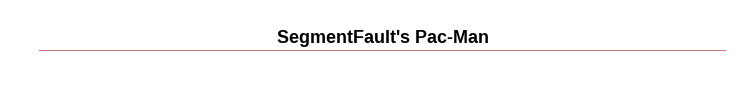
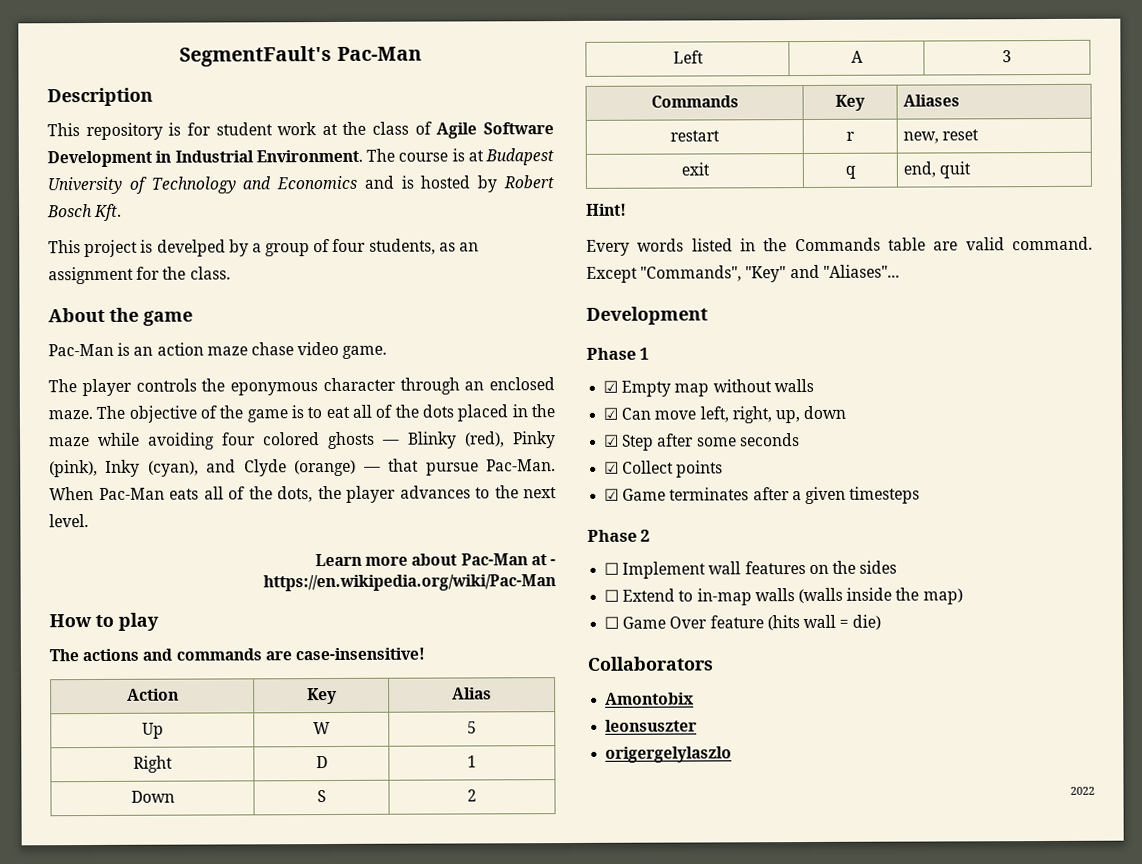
(489, 36) none -> [47,87,153,107] [47,121,554,141] [47,148,554,168] [47,175,554,195] [47,203,123,221] [48,238,480,258] [48,266,231,285] [48,307,193,326] [48,341,388,359] [48,377,555,397] [48,404,555,423] [49,431,556,450] [49,458,556,478] [49,485,557,503] [49,514,89,528] [315,553,556,567] [263,574,556,592] [49,612,159,631] [49,647,425,662] [126,688,179,701] [306,687,337,705] [452,687,492,700] [141,722,164,739] [313,722,331,735] [467,721,477,734] [133,755,173,773] [315,756,328,769] [467,755,477,768] [130,790,175,803] [317,790,326,803] [467,789,477,802] [672,50,704,64] [850,50,863,63] [1002,50,1012,63] [650,95,739,108] [835,94,865,111] [903,94,961,107] [670,130,720,142] [846,131,855,141] [903,129,980,144] [680,162,710,176] [844,165,856,179] [903,161,972,179] [586,203,627,216] [586,236,1093,256] [586,264,900,283] [586,306,708,325] [586,347,650,360] [603,378,814,397] [603,405,847,424] [604,433,800,451] [604,460,724,478] [604,486,921,505] [587,529,651,542] [604,560,898,579] [604,587,963,606] [604,614,882,631] [587,656,713,671] [605,692,695,705] [605,719,698,732] [605,746,733,763] [1070,786,1095,795] // Description // This repository is for student work at the class of Agile Software Development in Industrial Environment. The course is at Budapest University of Technology and Economics and is hosted by Robert Bosch Kft. // This project is develped by a group of four students, as an assignment for the class. // About the game // Pac-Man is an action maze chase video game. // The player controls the eponymous character through an enclosed maze. The objective of the game is to eat all of the dots placed in the maze while avoiding four colored ghosts — Blinky (red), Pinky (pink), Inky (cyan), and Clyde (orange) — that pursue Pac-Man. When Pac-Man eats all of the dots, the player advances to the next level. // Learn more about Pac-Man at - https://en.wikipedia.org/wiki/Pac-Man // How to play // The actions and commands are case-insensitive! // Action | Key | Alias // Up | W | 5 // Right | D | 1 // Down | S | 2 // Left | A | 3 // Commands | Key | Aliases // restart | r | new, reset // exit | q | end, quit // Hint! // Every words listed in the Commands table are valid command. Except "Commands", "Key" and "Aliases"... // Development // Phase 1 // ☑ Empty map without walls // ☑ Can move left, right, up, down // ☑ Step after some seconds // ☑ Collect points // ☑ Game terminates after a given timesteps // Phase 2 // ☐ Implement wall features on the sides // ☐ Extend to in-map walls (walls inside the map) // ☐ Game Over feature (hits wall = die) // Collaborators // Amontobix // leonsuszter // origergelylaszlo // 2022

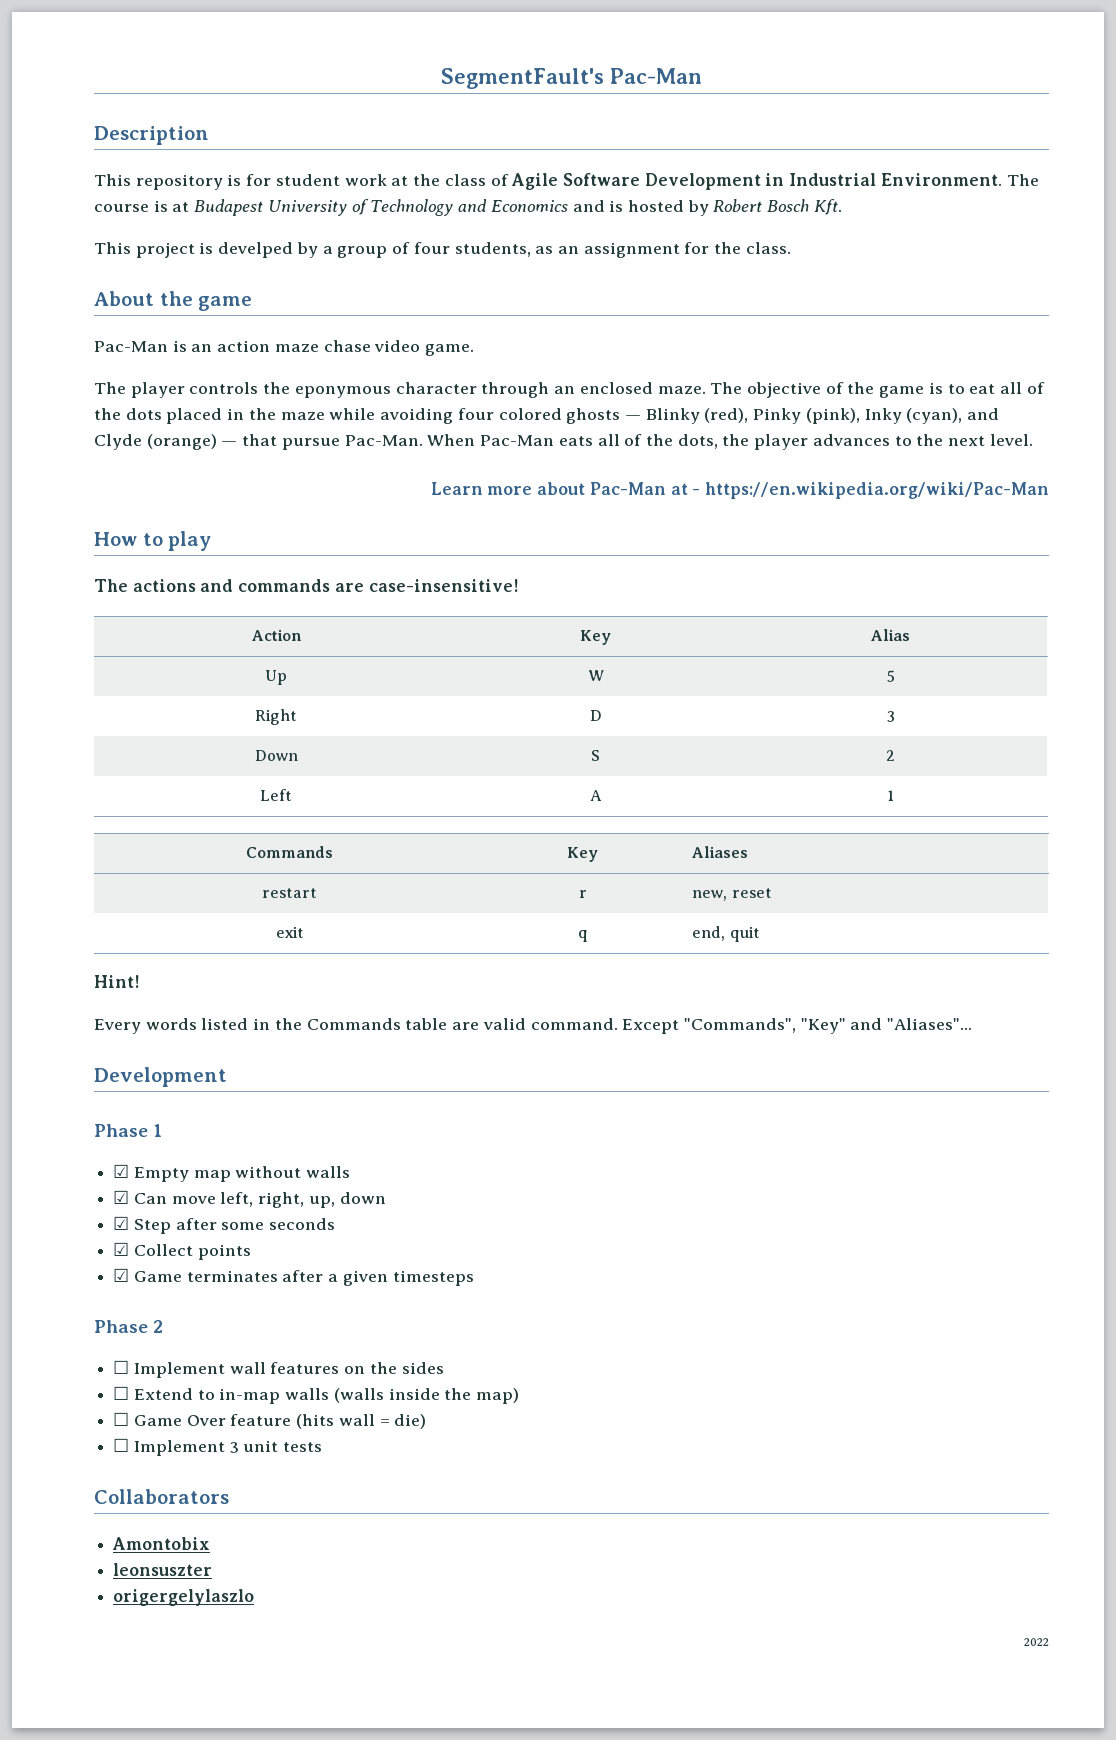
[467,755,477,768] 1 -> [886,711,895,722] 3
[1002,50,1012,63] 3 -> [887,790,894,801] 1
(882, 622) none -> [113,1438,323,1456] // ☐ Implement 3 unit tests

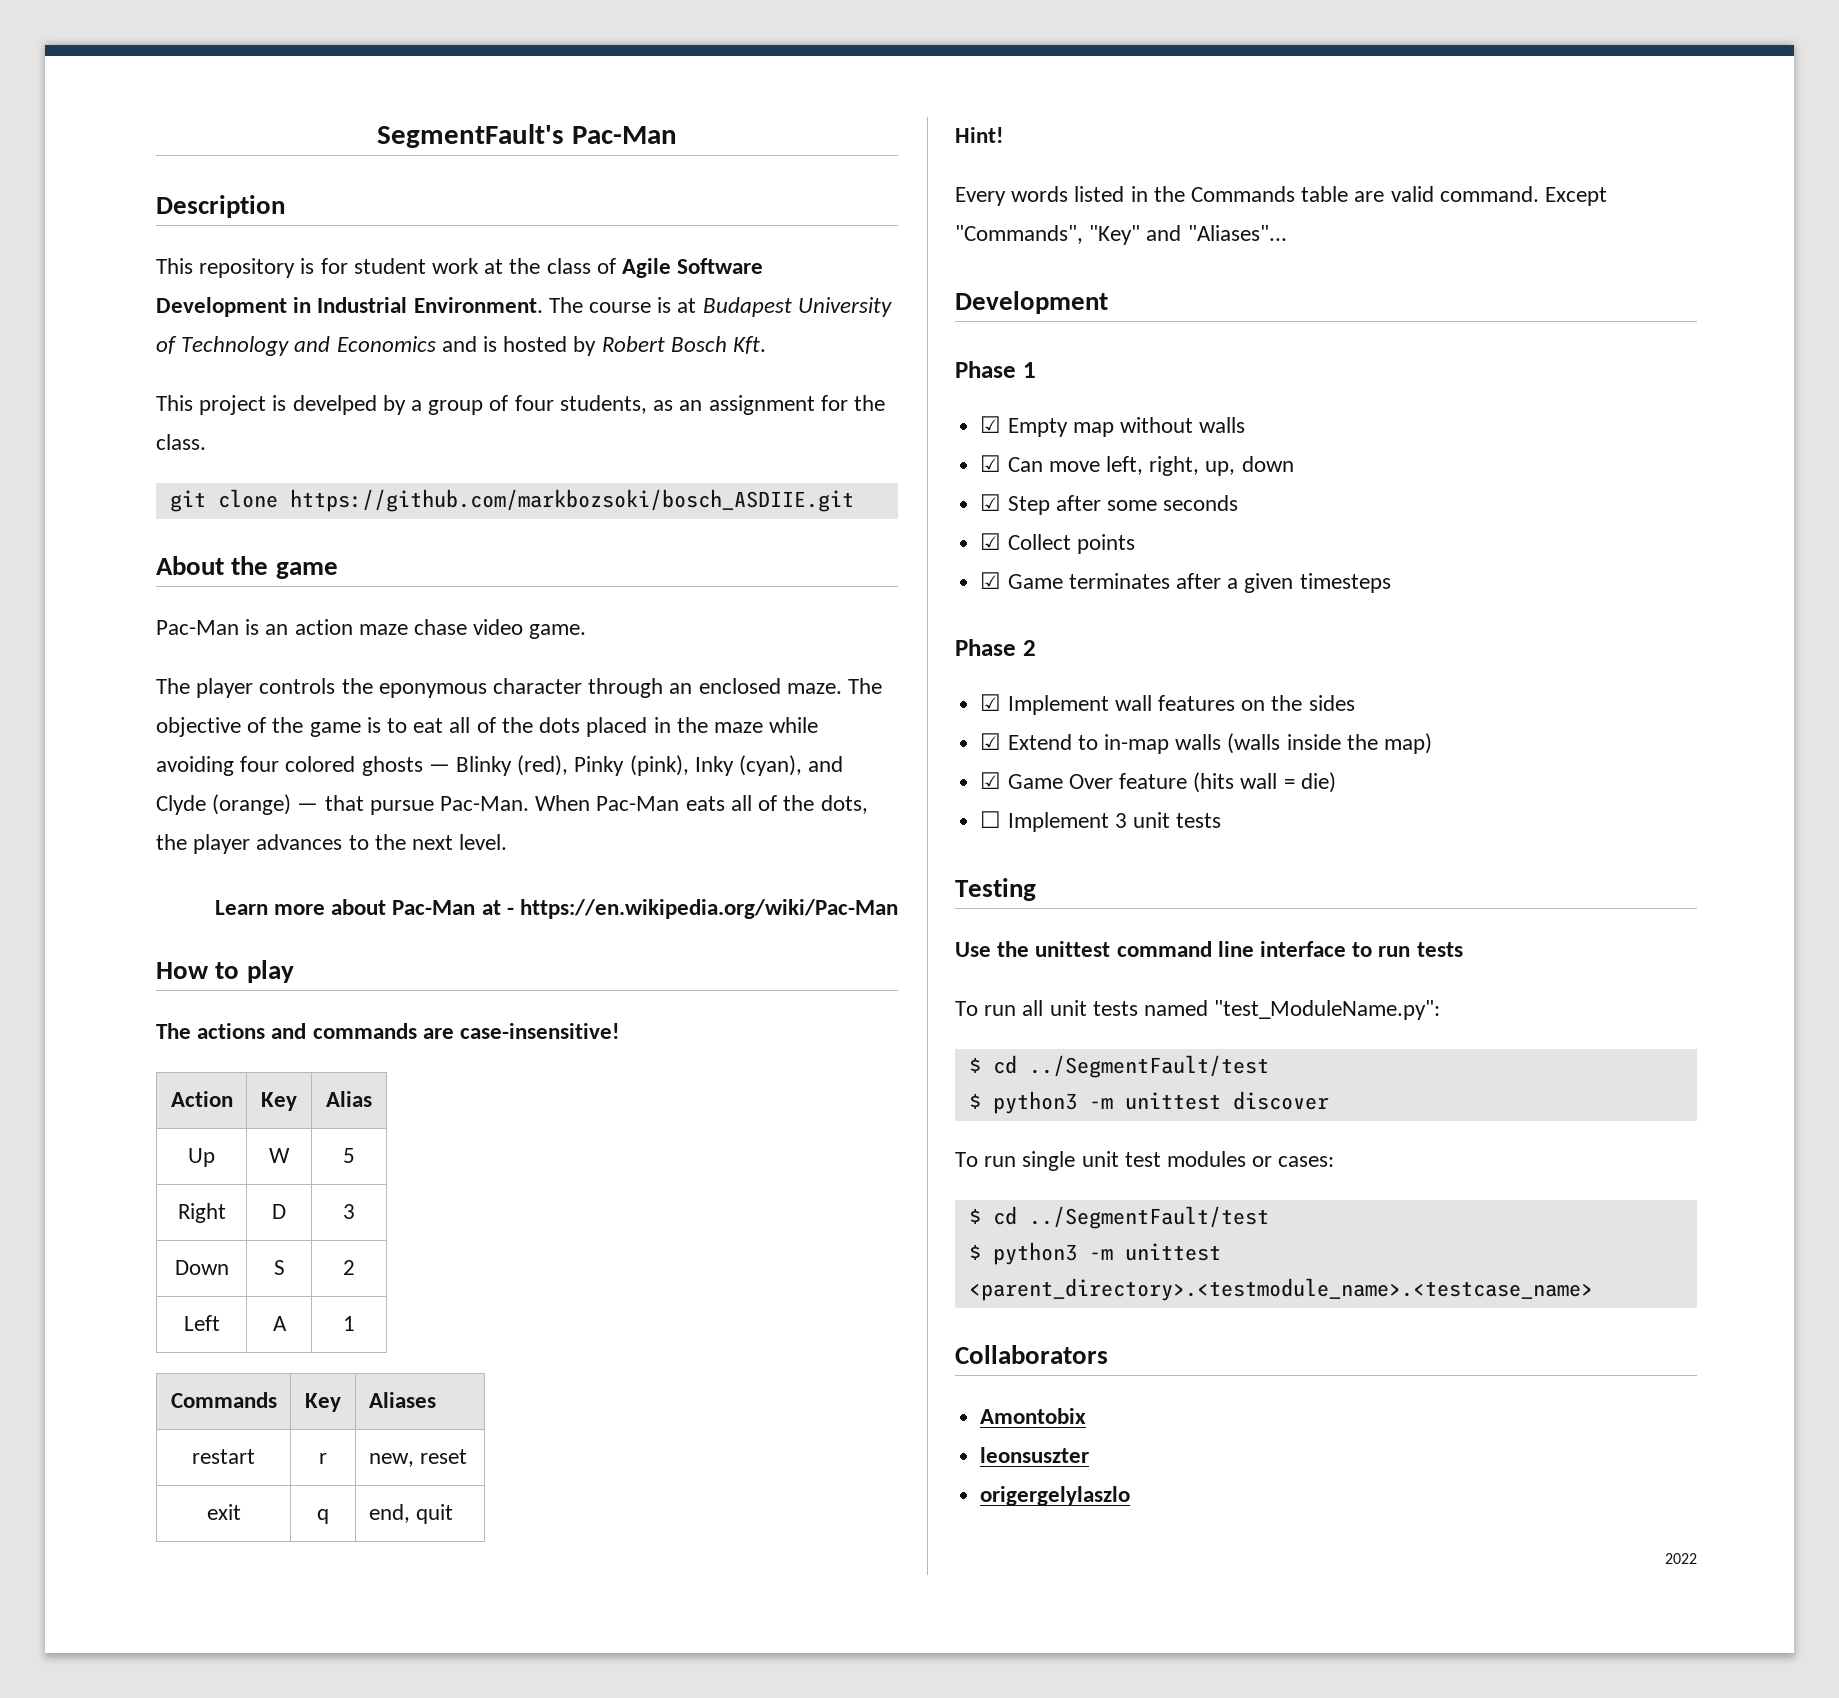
(791, 248) none -> [169,489,854,512] // git clone https://github.com/markbozsoki/bosch_ASDIIE.git
[113,1360,130,1374] ☐ -> [980,694,1002,711] ☑
[113,1386,130,1400] ☐ -> [980,733,1002,750] ☑
[113,1412,130,1426] ☐ -> [980,772,1002,789] ☑
(323, 1447) none -> [955,878,1036,901] [955,941,1463,957] [955,1000,1441,1020] [968,1055,1269,1078] [968,1091,1329,1114] [955,1151,1335,1171] [968,1206,1269,1229] [968,1242,1221,1265] [968,1278,1593,1301] // Testing // Use the unittest command line interface to run tests // To run all unit tests named "test_ModuleName.py": // $ cd ../SegmentFault/test // $ python3 -m unittest discover // To run single unit test modules or cases: // $ cd ../SegmentFault/test // $ python3 -m unittest <parent_directory>.<testmodule_name>.<testcase_name>

